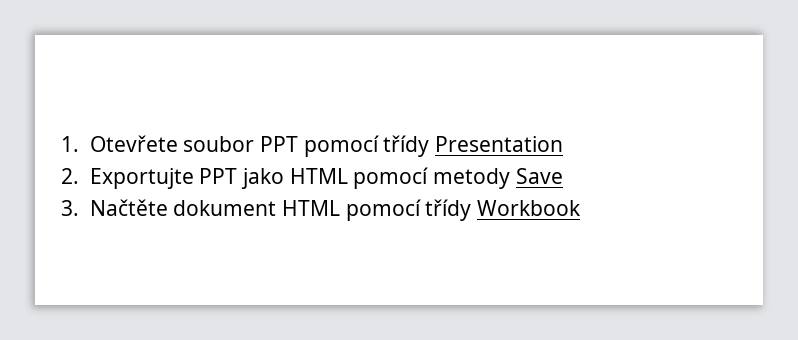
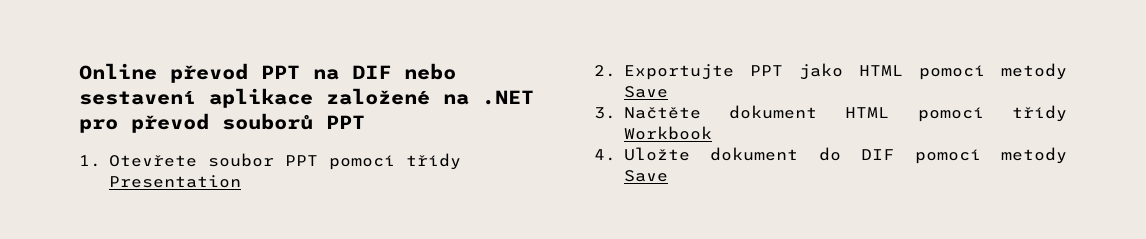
(61, 144) none -> [79,63,456,83] [79,88,534,108] [79,113,365,133] Online převod PPT na DIF nebo sestavení aplikace založené na .NET pro převod souborů PPT //
(581, 208) none -> [594,147,1067,164] [623,170,668,182] // 4. Uložte dokument do DIF pomocí metody Save

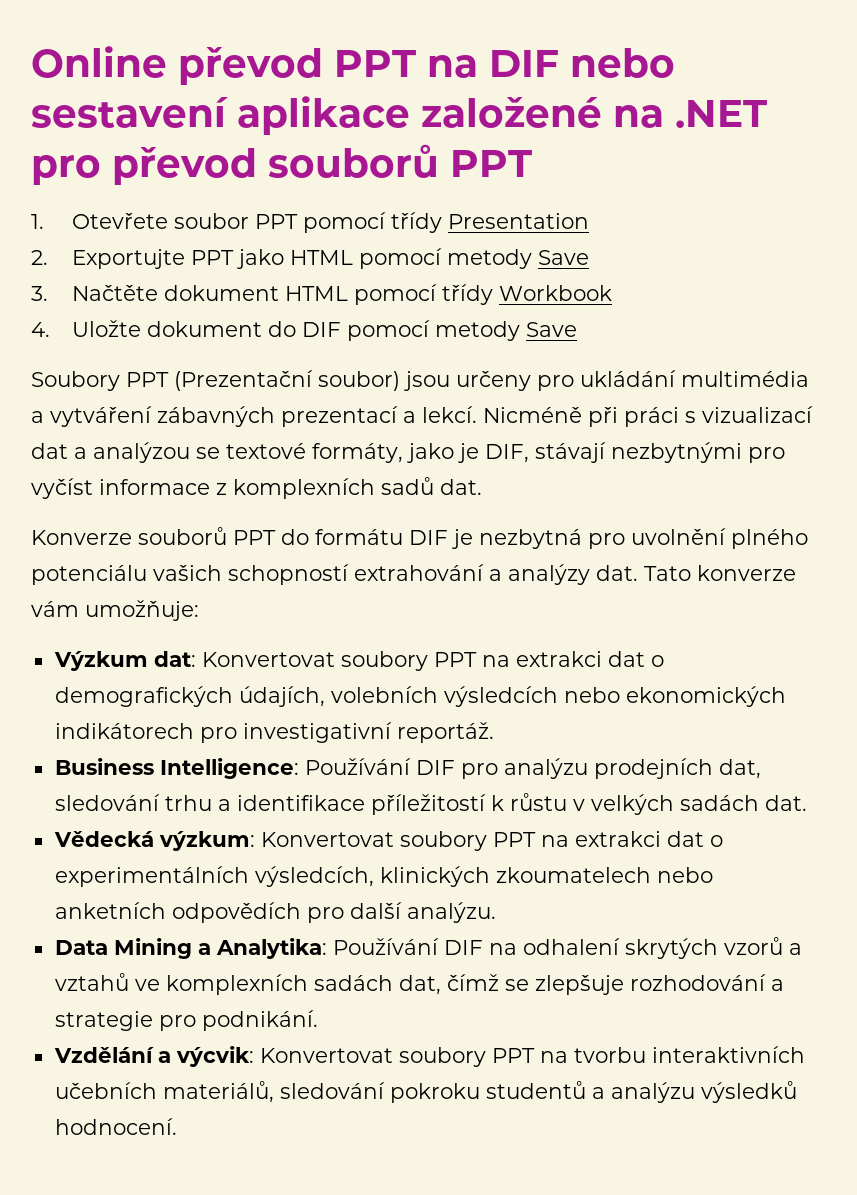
(668, 176) none -> [31,370,809,391] [31,406,813,427] [31,442,785,463] [31,477,482,499] [31,527,808,549] [31,564,796,585] [31,600,199,621] [53,651,664,671] [54,686,786,707] [54,722,494,743] [54,758,761,779] [54,793,807,815] [53,831,723,851] [54,866,713,887] [54,902,496,923] [54,937,802,959] [54,973,784,995] [54,1010,318,1031] [53,1046,805,1067] [54,1081,797,1103] [54,1118,177,1135] // Soubory PPT (Prezentační soubor) jsou určeny pro ukládání multimédia a vytváření zábavných prezentací a lekcí. Nicméně při práci s vizualizací dat a analýzou se textové formáty, jako je DIF, stávají nezbytnými pro vyčíst informace z komplexních sadů dat. // Konverze souborů PPT do formátu DIF je nezbytná pro uvolnění plného potenciálu vašich schopností extrahování a analýzy dat. Tato konverze vám umožňuje: // Výzkum dat: Konvertovat soubory PPT na extrakci dat o demografických údajích, volebních výsledcích nebo ekonomických indikátorech pro investigativní reportáž. // Business Intelligence: Používání DIF pro analýzu prodejních dat, sledování trhu a identifikace příležitostí k růstu v velkých sadách dat. // Vědecká výzkum: Konvertovat soubory PPT na extrakci dat o experimentálních výsledcích, klinických zkoumatelech nebo anketních odpovědích pro další analýzu. // Data Mining a Analytika: Používání DIF na odhalení skrytých vzorů a vztahů ve komplexních sadách dat, čímž se zlepšuje rozhodování a strategie pro podnikání. // Vzdělání a výcvik: Konvertovat soubory PPT na tvorbu interaktivních učebních materiálů, sledování pokroku studentů a analýzu výsledků hodnocení.

